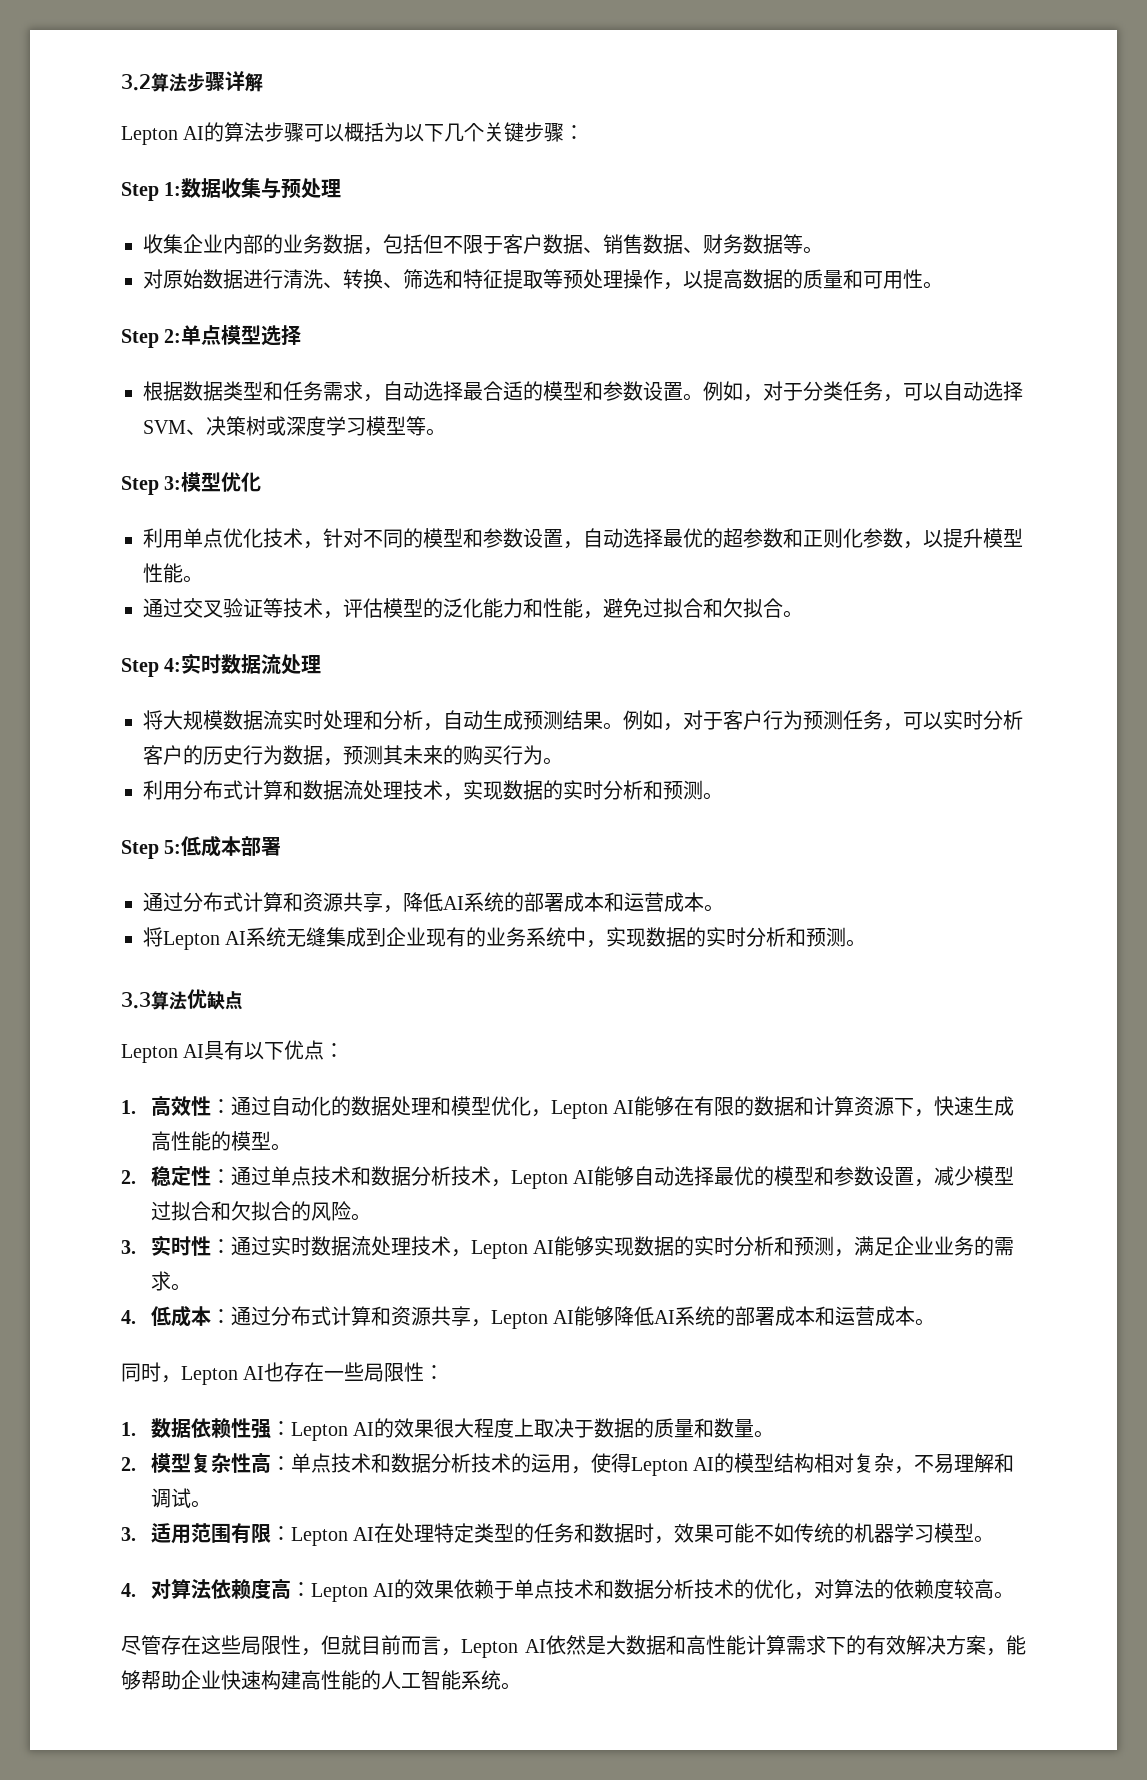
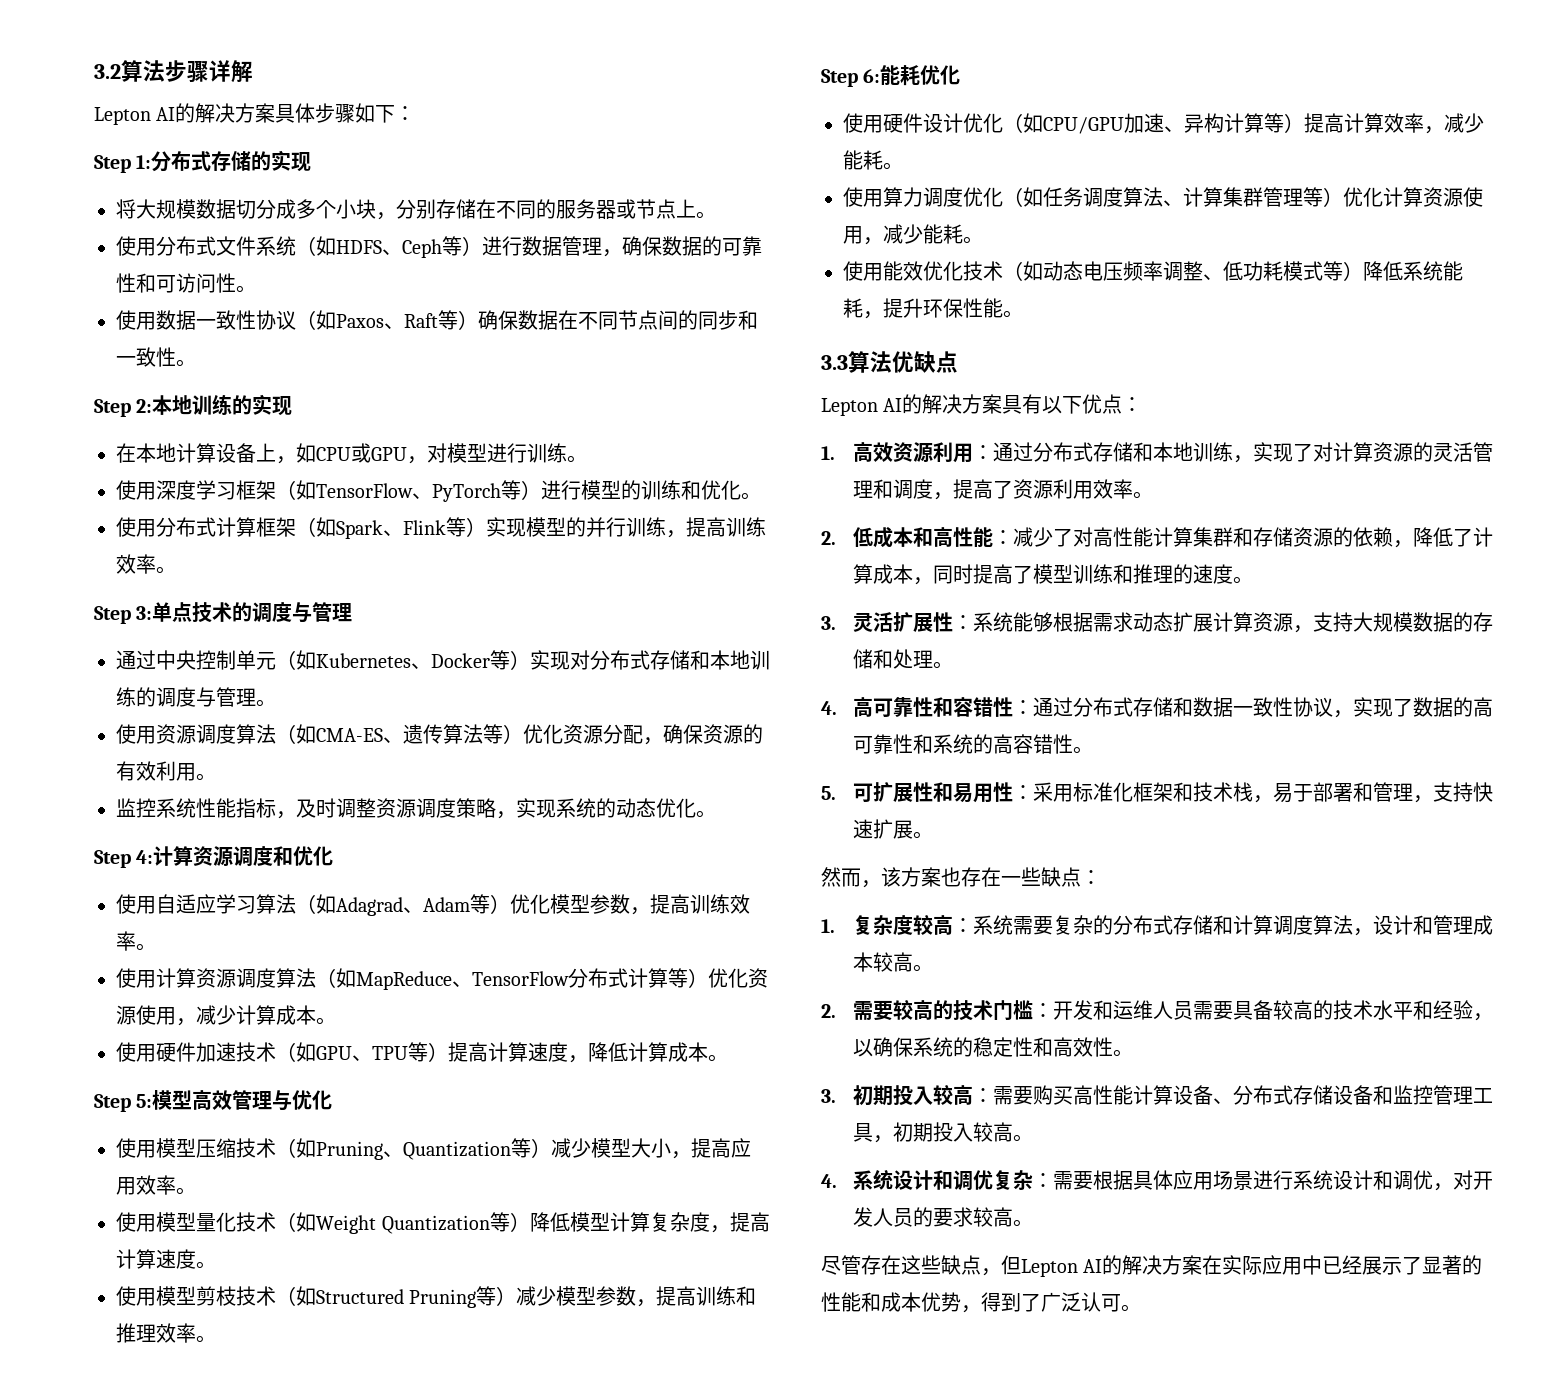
[224,122,585,142] [121,178,342,201] [143,234,823,255] [143,269,943,290] [121,325,302,348] [143,381,1023,402] [143,416,446,436] [121,472,262,495] [143,528,1023,549] [143,563,203,583] [143,598,803,619] [121,653,322,677] [143,710,1023,731] [143,745,563,766] [143,780,723,801] [121,835,282,859] [143,892,724,913] [143,927,847,950] 算法步骤可以概括为以下几个关键步骤： // Step 1:数据收集与预处理 // 收集企业内部的业务数据，包括但不限于客户数据、销售数据、财务数据等。 // 对原始数据进行清洗、转换、筛选和特征提取等预处理操作，以提高数据的质量和可用性。 // Step 2:单点模型选择 // 根据数据类型和任务需求，自动选择最合适的模型和参数设置。例如，对于分类任务，可以自动选择SVM、决策树或深度学习模型等。 // Step 3:模型优化 // 利用单点优化技术，针对不同的模型和参数设置，自动选择最优的超参数和正则化参数，以提升模型性能。 // 通过交叉验证等技术，评估模型的泛化能力和性能，避免过拟合和欠拟合。 // Step 4:实时数据流处理 // 将大规模数据流实时处理和分析，自动生成预测结果。例如，对于客户行为预测任务，可以实时分析客户的历史行为数据，预测其未来的购买行为。 // 利用分布式计算和数据流处理技术，实现数据的实时分析和预测。 // Step 5:低成本部署 // 通过分布式计算和资源共享，降低AI系统的部署成本和运营成本。 // 将Lepton AI系统无缝集成到企业现有的业务系统中，实现数据的实时分析和预测 -> [195,103,416,123] [94,150,312,173] [116,199,716,220] [116,236,762,258] [116,273,256,293] [116,310,758,330] [116,347,196,367] [94,394,293,417] [116,443,587,464] [116,480,761,502] [116,517,766,539] [116,554,176,574] [94,602,353,624] [116,650,770,670] [116,687,276,707] [116,724,763,745] [116,761,216,781] [116,798,716,819] [94,846,334,868] [116,894,750,916] [116,931,156,951] [116,968,768,990] [116,1005,336,1026] [116,1042,728,1063] [94,1090,333,1112] [116,1138,751,1160] [116,1175,196,1195] [116,1212,770,1234] [116,1249,216,1269] [116,1286,757,1308] [116,1323,216,1343] [821,65,961,87] [843,113,1484,134] [843,150,903,170] [843,187,1483,207] [843,224,983,245] [843,261,1463,281] [843,298,1003,319] 解决方案具体步骤如下： // Step 1:分布式存储的实现 // 将大规模数据切分成多个小块，分别存储在不同的服务器或节点上。 // 使用分布式文件系统（如HDFS、Ceph等）进行数据管理，确保数据的可靠性和可访问性。 // 使用数据一致性协议（如Paxos、Raft等）确保数据在不同节点间的同步和一致性。 // Step 2:本地训练的实现 // 在本地计算设备上，如CPU或GPU，对模型进行训练。 // 使用深度学习框架（如TensorFlow、PyTorch等）进行模型的训练和优化。 // 使用分布式计算框架（如Spark、Flink等）实现模型的并行训练，提高训练效率。 // Step 3:单点技术的调度与管理 // 通过中央控制单元（如Kubernetes、Docker等）实现对分布式存储和本地训练的调度与管理。 // 使用资源调度算法（如CMA-ES、遗传算法等）优化资源分配，确保资源的有效利用。 // 监控系统性能指标，及时调整资源调度策略，实现系统的动态优化。 // Step 4:计算资源调度和优化 // 使用自适应学习算法（如Adagrad、Adam等）优化模型参数，提高训练效率。 // 使用计算资源调度算法（如MapReduce、TensorFlow分布式计算等）优化资源使用，减少计算成本。 // 使用硬件加速技术（如GPU、TPU等）提高计算速度，降低计算成本。 // Step 5:模型高效管理与优化 // 使用模型压缩技术（如Pruning、Quantization等）减少模型大小，提高应用效率。 // 使用模型量化技术（如Weight Quantization等）降低模型计算复杂度，提高计算速度。 // 使用模型剪枝技术（如Structured Pruning等）减少模型参数，提高训练和推理效率。 // Step 6:能耗优化 // 使用硬件设计优化（如CPU/GPU加速、异构计算等）提高计算效率，减少能耗。 // 使用算力调度优化（如任务调度算法、计算集群管理等）优化计算资源使用，减少能耗。 // 使用能效优化技术（如动态电压频率调整、低功耗模式等）降低系统能耗，提升环保性能
(205, 1051) none -> [902,394,1003,414] 的解决方案
[190,1096,1015,1119] [150,1131,291,1151] [121,1166,1015,1189] [150,1201,371,1221] [121,1235,1015,1259] [150,1271,191,1291] [121,1305,936,1329] [121,1362,265,1385] 性：通过自动化的数据处理和模型优化，Lepton AI能够在有限的数据和计算资源下，快速生成高性能的模型。 // 2.稳定性：通过单点技术和数据分析技术，Lepton AI能够自动选择最优的模型和参数设置，减少模型过拟合和欠拟合的风险。 // 3.实时性：通过实时数据流处理技术，Lepton AI能够实现数据的实时分析和预测，满足企业业务的需求。 // 4.低成本：通过分布式计算和资源共享，Lepton AI能够降低AI系统的部署成本和运营成本。 // 同时，Lepton AI -> [893,442,1494,463] [853,479,1154,500] [821,526,1494,548] [853,564,1254,585] [821,612,1494,633] [853,649,954,669] [821,697,1494,718] [853,734,1094,754] [821,782,1494,803] [853,819,934,839] [821,867,941,888] 资源利用：通过分布式存储和本地训练，实现了对计算资源的灵活管理和调度，提高了资源利用效率。 // 2.低成本和高性能：减少了对高性能计算集群和存储资源的依赖，降低了计算成本，同时提高了模型训练和推理的速度。 // 3.灵活扩展性：系统能够根据需求动态扩展计算资源，支持大规模数据的存储和处理。 // 4.高可靠性和容错性：通过分布式存储和数据一致性协议，实现了数据的高可靠性和系统的高容错性。 // 5.可扩展性和易用性：采用标准化框架和技术栈，易于部署和管理，支持快速扩展。 // 然而，该方案
[364,1362,445,1382] [121,1418,775,1441] [121,1453,1015,1476] [150,1488,211,1508] [121,1523,995,1546] [121,1579,955,1602] 局限性： // 1.数据依赖性强：Lepton AI的效果很大程度上取决于数据的质量和数量。 // 2.模型复杂性高：单点技术和数据分析技术的运用，使得Lepton AI的模型结构相对复杂，不易理解和调试。 // 3.适用范围有限：Lepton AI在处理特定类型的任务和数据时，效果可能不如传统的机器学习模型。 // 4.对算法依赖度高：Lepton AI的效果依赖于单点技术和数据分析技术的优化，对算法的依赖度 -> [1041,867,1101,887] [821,914,1494,936] [853,952,934,972] [821,999,1494,1021] [853,1037,1134,1057] [821,1084,1494,1106] [853,1122,1034,1143] [821,1169,1494,1191] [853,1207,974,1227] 缺点： // 1.复杂度较高：系统需要复杂的分布式存储和计算调度算法，设计和管理成本较高。 // 2.需要较高的技术门槛：开发和运维人员需要具备较高的技术水平和经验，以确保系统的稳定性和高效性。 // 3.初期投入较高：需要购买高性能计算设备、分布式存储设备和监控管理工具，初期投入较高。 // 4.系统设计和调优复杂：需要根据具体应用场景进行系统设计和调优，对开发人员的要求
[241,1635,1026,1658] [121,1670,501,1690] 局限性，但就目前而言，Lepton AI依然是大数据和高性能计算需求下的有效解决方案，能够帮助企业快速构建高性能的人工智能系统 -> [941,1255,1483,1277] [821,1292,1121,1313] 缺点，但Lepton AI的解决方案在实际应用中已经展示了显著的性能和成本优势，得到了广泛认可

